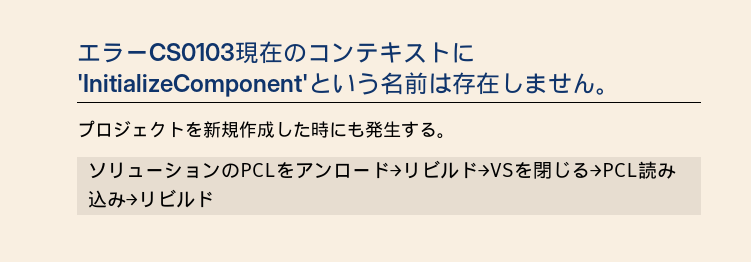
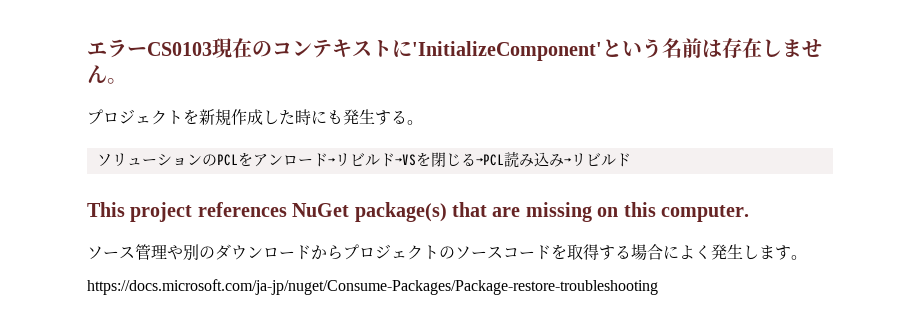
(214, 199) none -> [87,202,749,222] [87,244,807,260] [87,279,658,295] // This project references NuGet package(s) that are missing on this computer. // ソース管理や別のダウンロードからプロジェクトのソースコードを取得する場合によく発生します。 // https://docs.microsoft.com/ja-jp/nuget/Consume-Packages/Package-restore-troubleshooting

